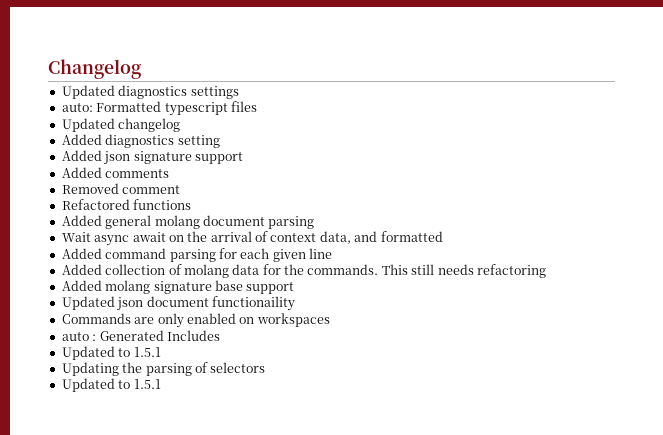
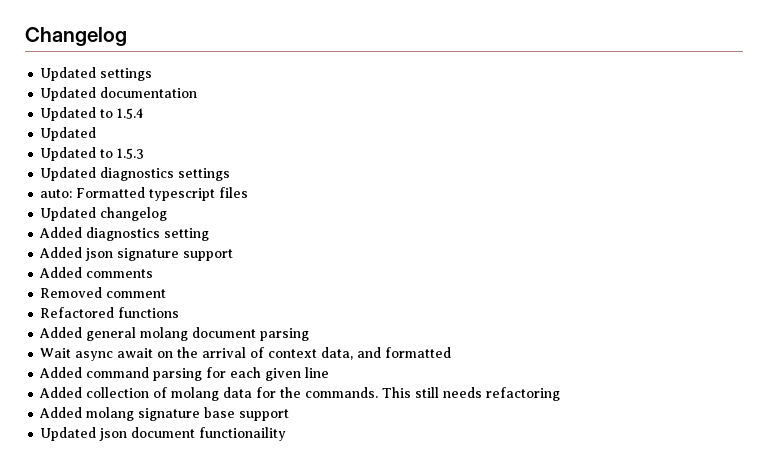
(142, 69) none -> [40,67,153,81] [40,87,198,101] [40,107,144,121] [40,127,97,141] [40,147,145,161] // Updated settings // Updated documentation // Updated to 1.5.4 // Updated // Updated to 1.5.3
[61,313,330,328] [61,330,220,341] [61,346,161,360] [61,362,266,376] [61,378,161,392] // Commands are only enabled on workspaces // auto : Generated Includes // Updated to 1.5.1 // Updating the parsing of selectors // Updated to 1.5.1 -> (287, 434) none

